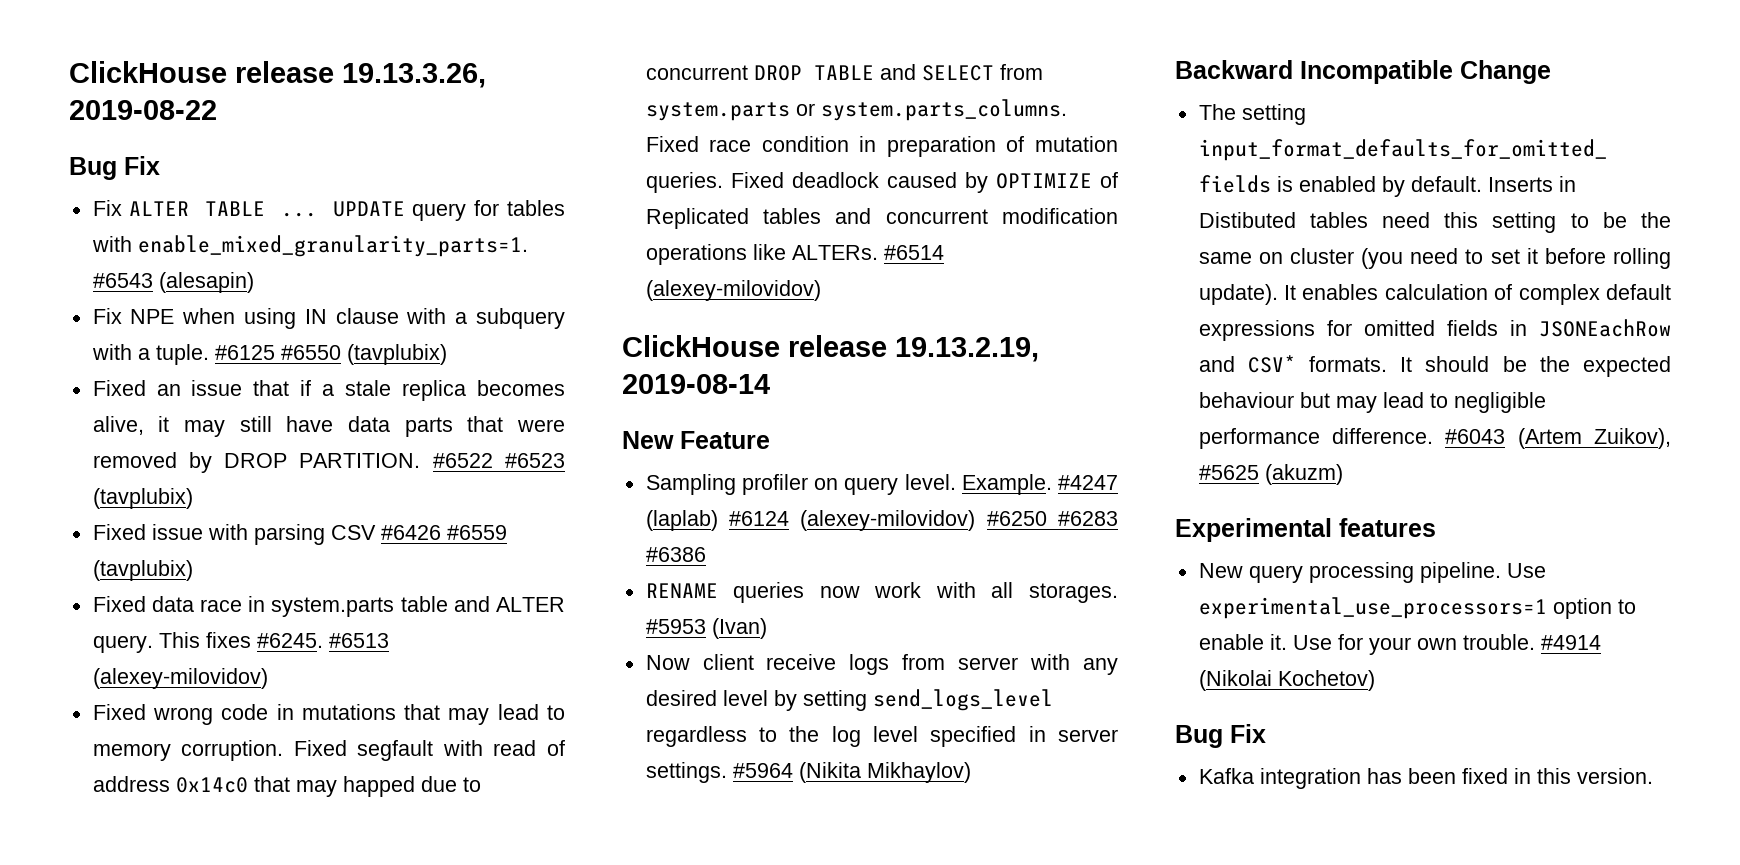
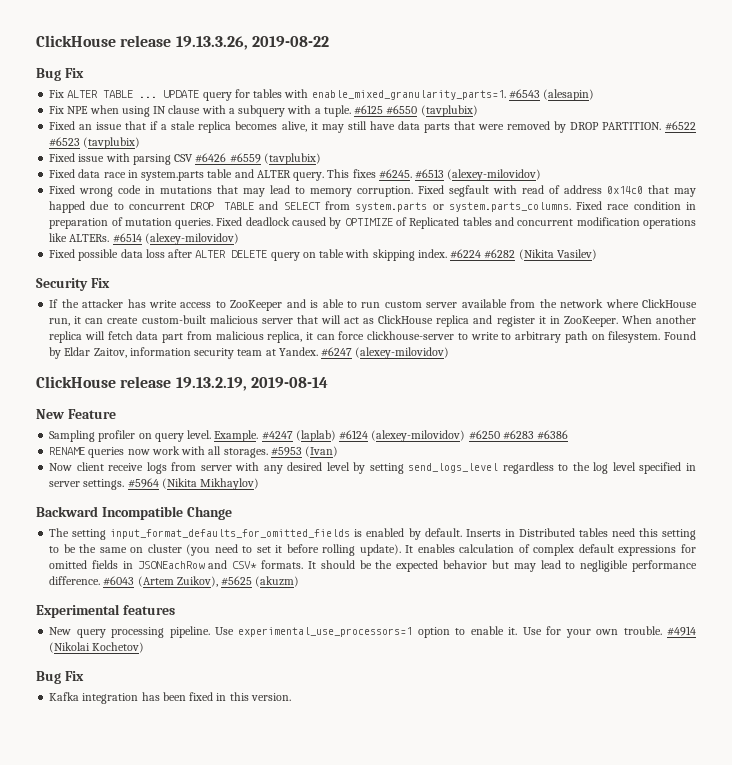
(821, 290) none -> [49,249,597,261] [36,278,110,291] [49,299,697,311] [49,315,696,327] [49,331,696,343] [49,347,450,359] // Fixed possible data loss after ALTER DELETE query on table with skipping index. #6224 #6282 (Nikita Vasilev) // Security Fix // If the attacker has write access to ZooKeeper and is able to run custom server available from the network where ClickHouse run, it can create custom-built malicious server that will act as ClickHouse replica and register it in ZooKeeper. When another replica will fetch data part from malicious replica, it can force clickhouse-server to write to arbitrary path on filesystem. Found by Eldar Zaitov, information security team at Yandex. #6247 (alexey-milovidov)
[1198,212,1296,228] Distibuted -> [518,528,575,537] Distributed
[1198,392,1294,408] behaviour -> [443,560,488,569] behavior

